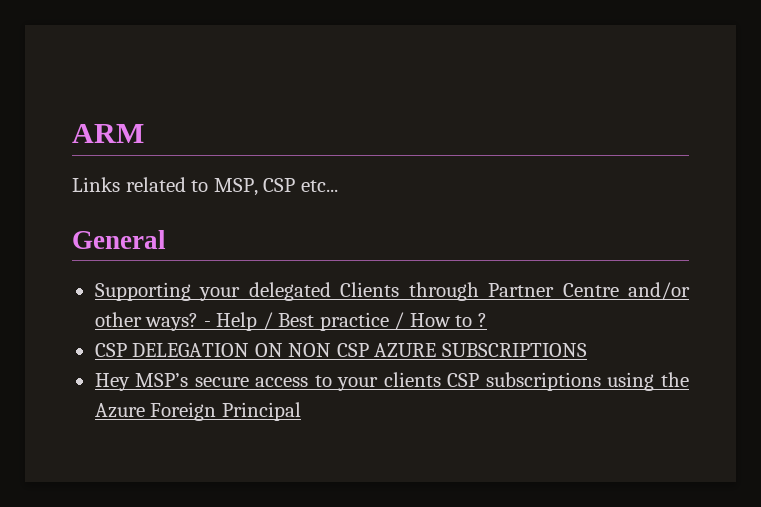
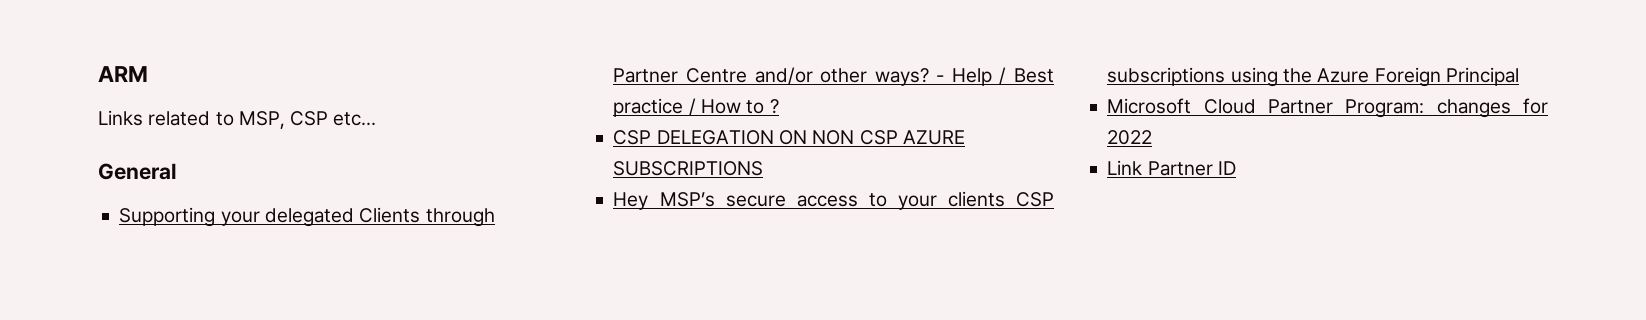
(301, 411) none -> [1107,98,1548,118] [1107,130,1153,145] [1107,160,1236,176] // Microsoft Cloud Partner Program: changes for 2022 // Link Partner ID

